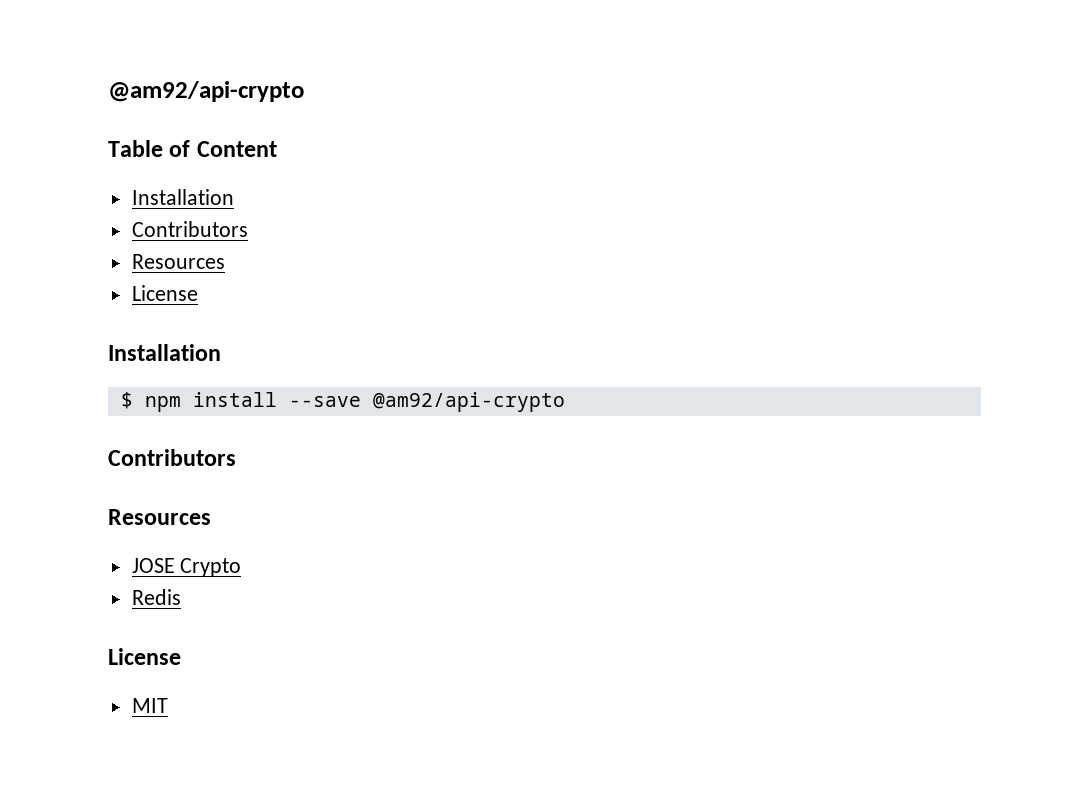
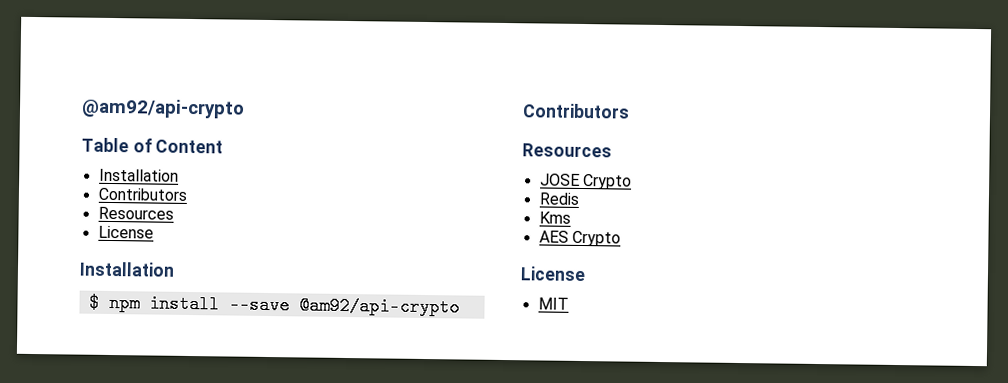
(181, 597) none -> [538,211,571,224] [538,230,621,247] // Kms // AES Crypto

